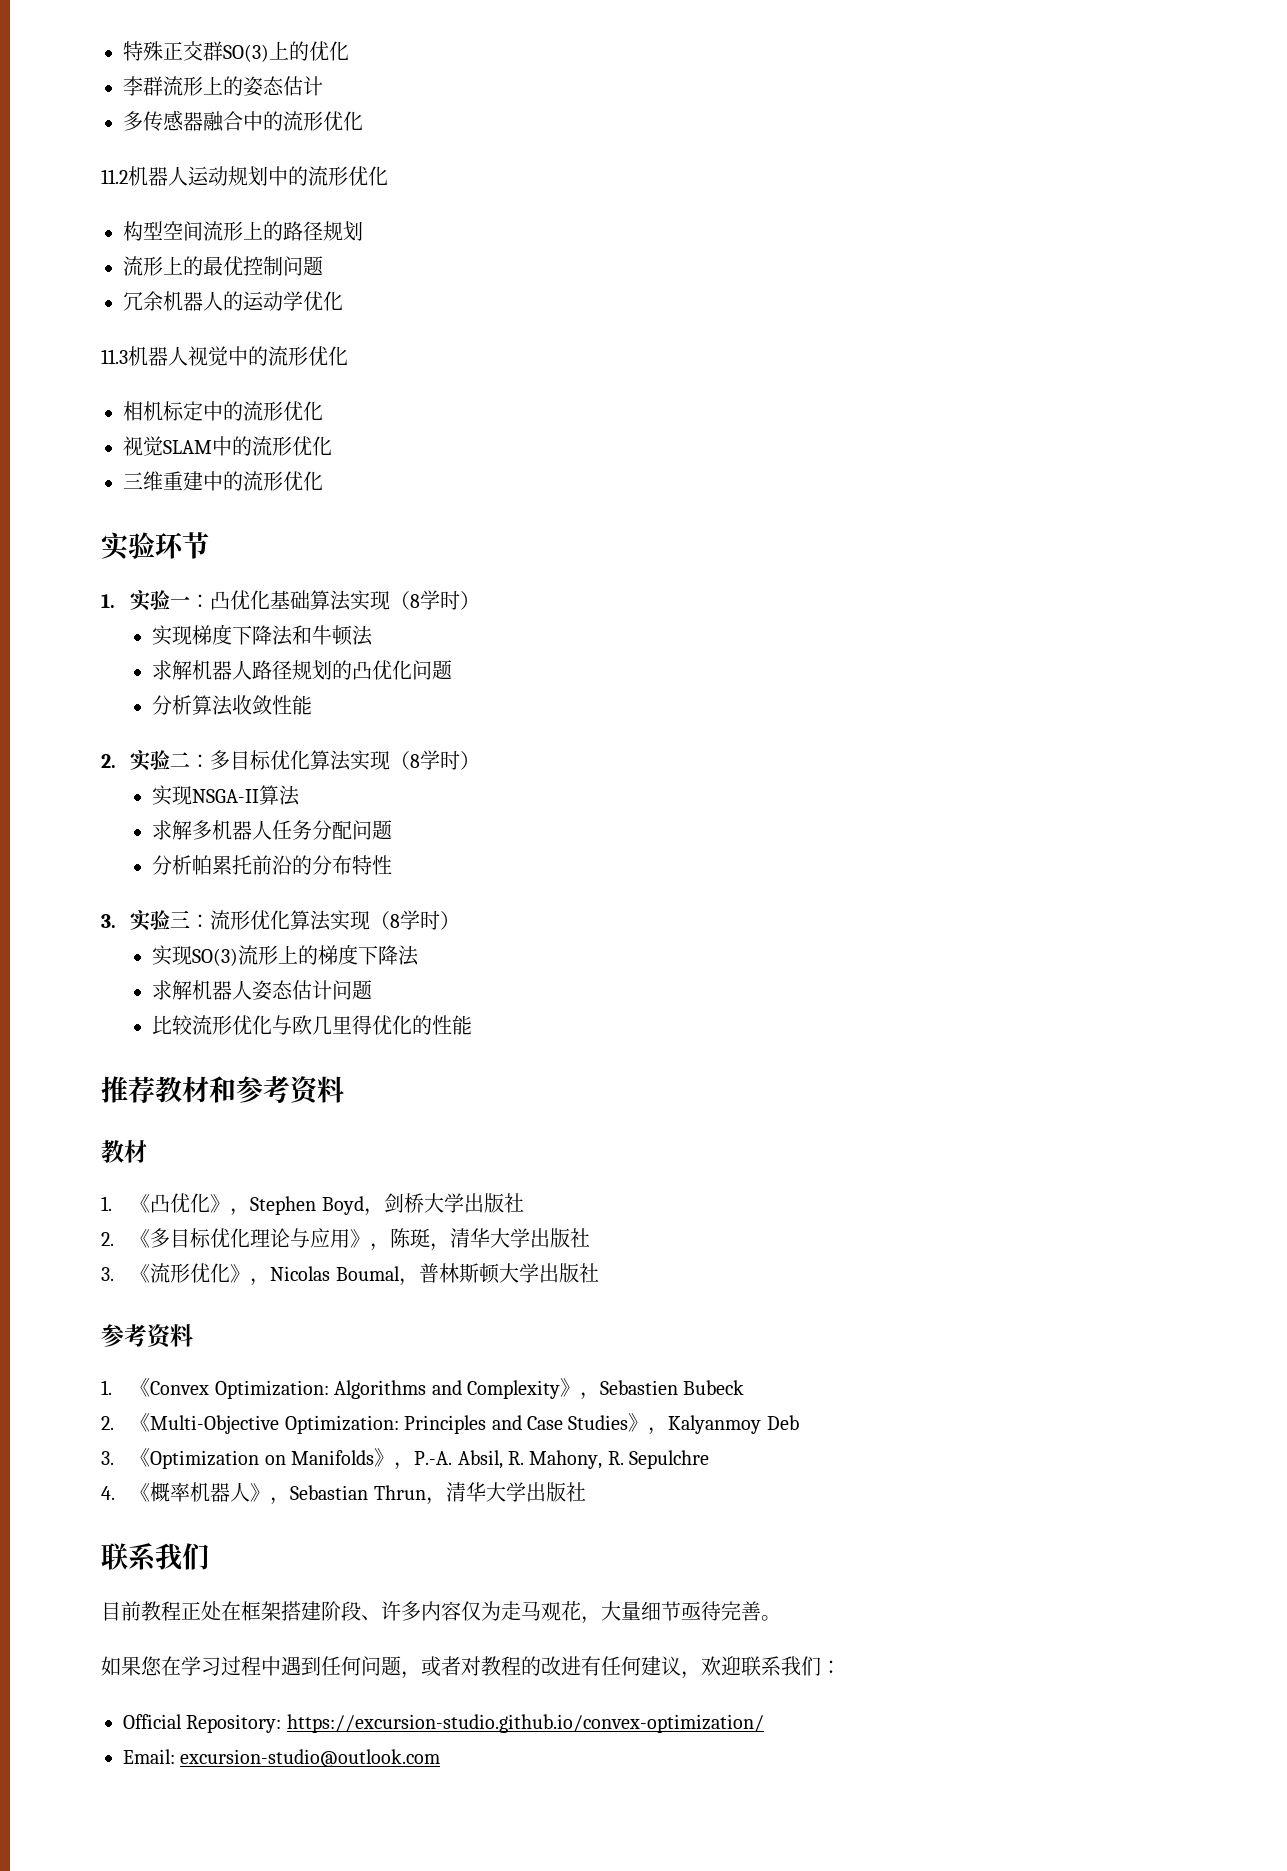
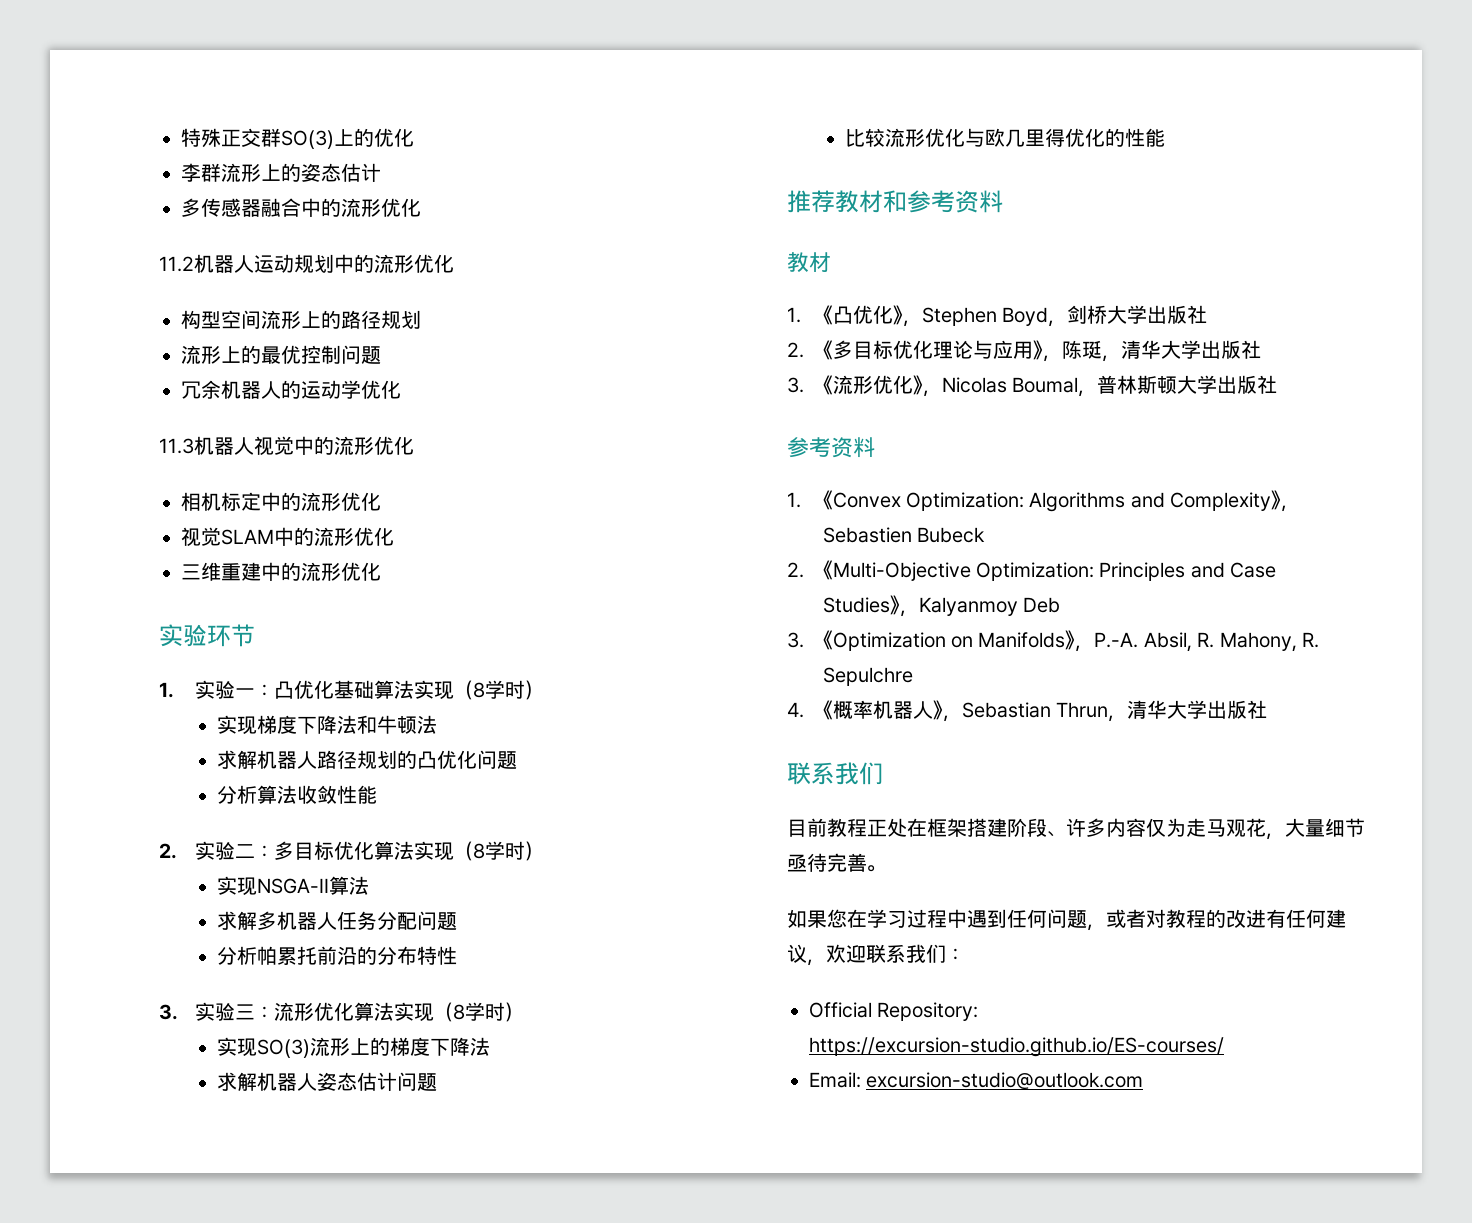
[286,1714,764,1733] https://excursion-studio.github.io/convex-optimization/ -> [809,1037,1224,1057] https://excursion-studio.github.io/ES-courses/

